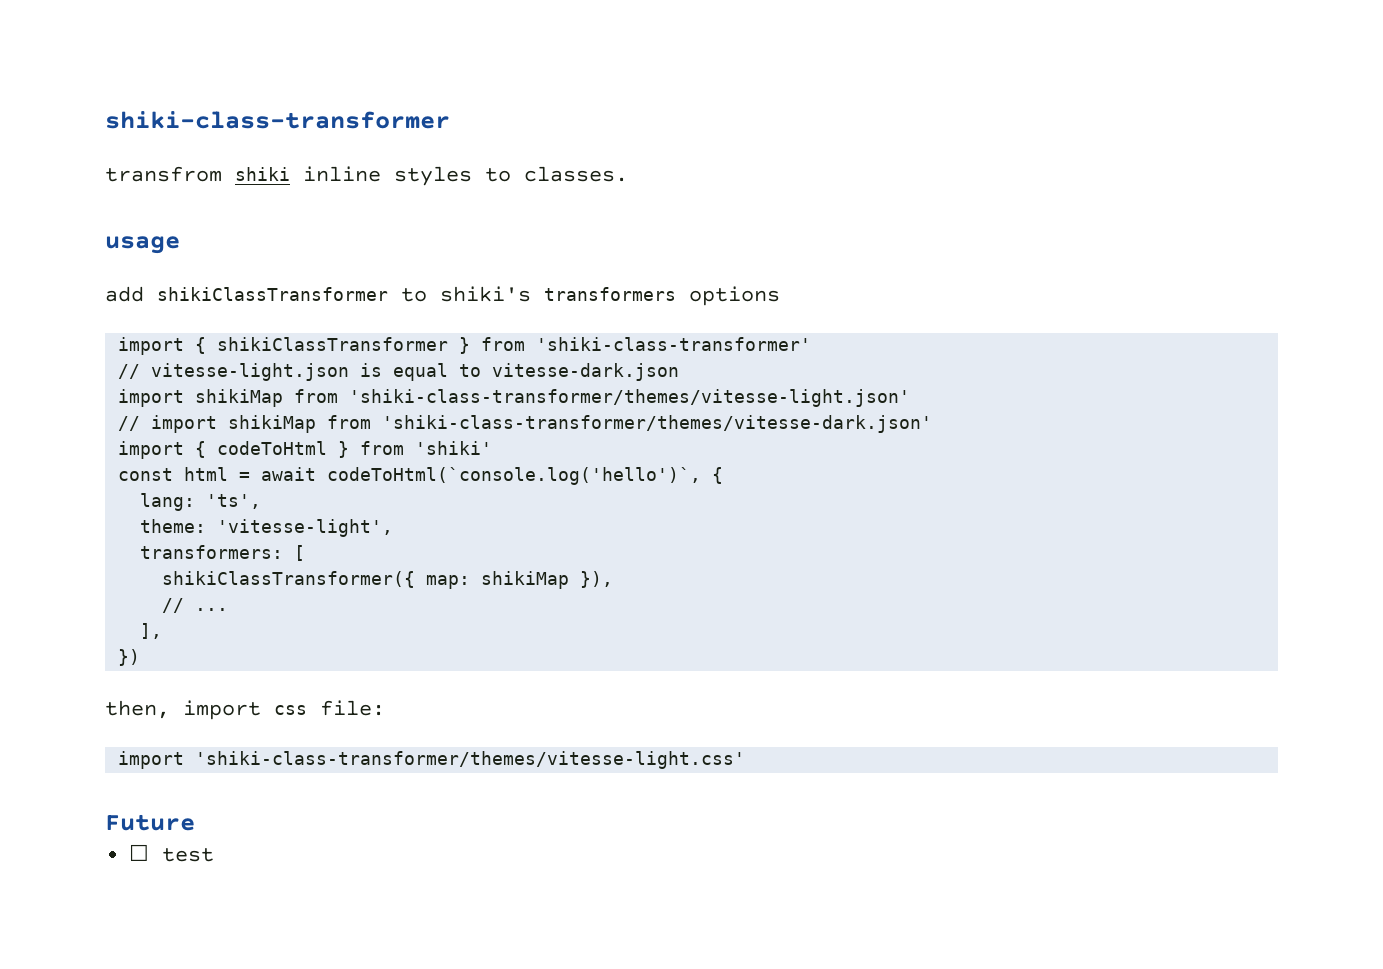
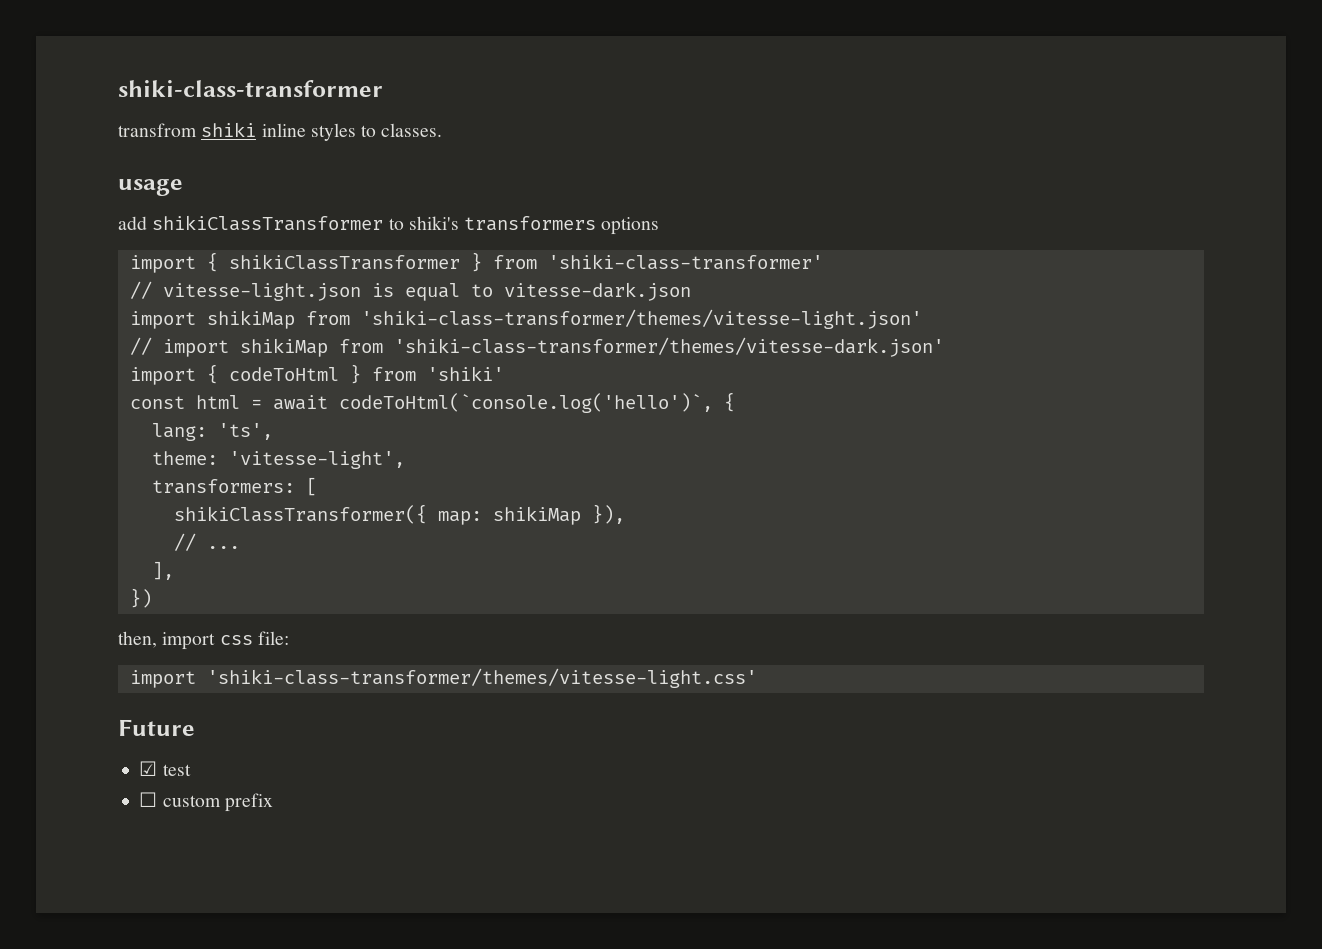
(195, 822) none -> [139,761,191,776] // ☑ test
[162,848,215,862] test -> [162,793,273,812] custom prefix

